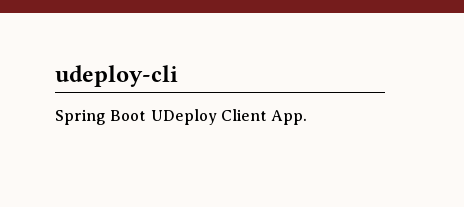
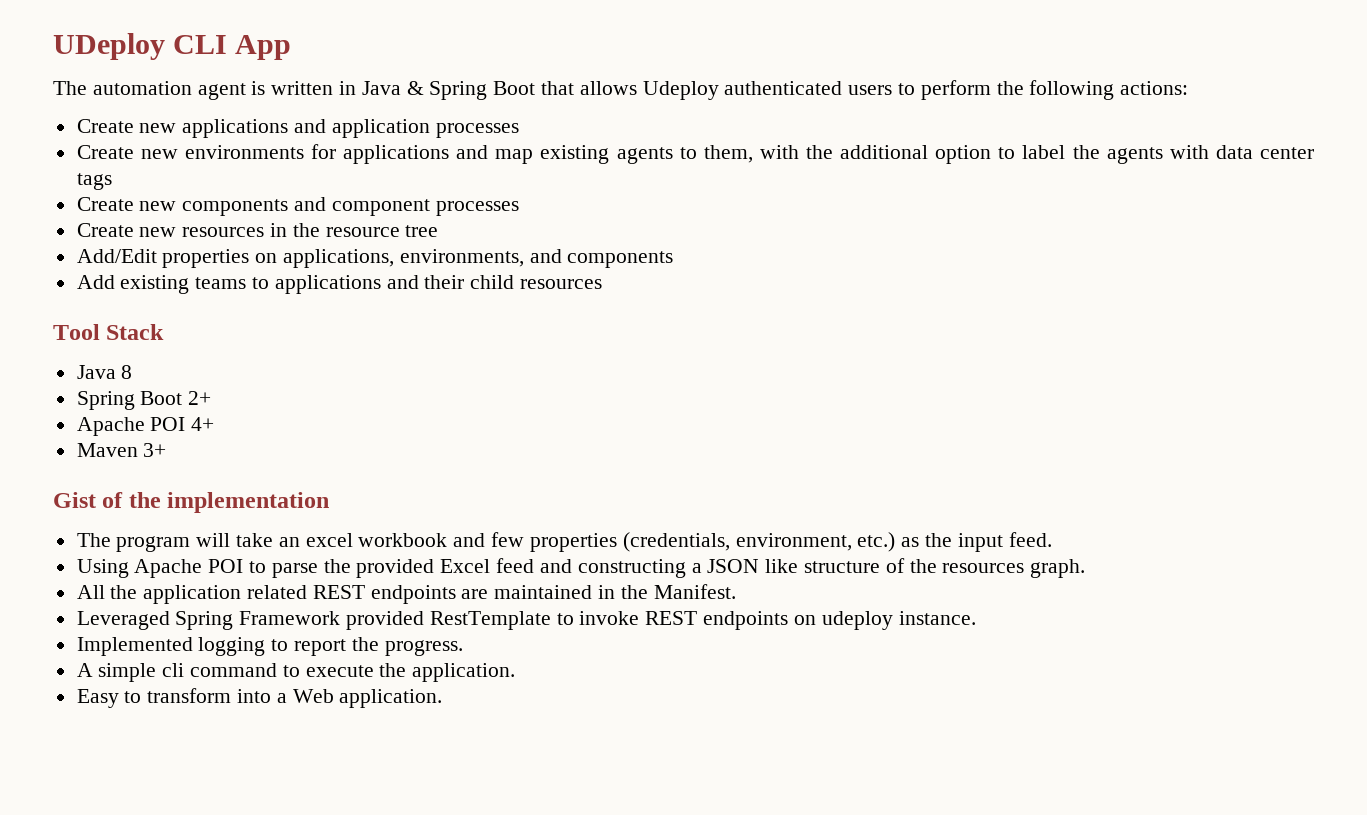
[55,65,178,87] [55,109,308,125] udeploy-cli // Spring Boot UDeploy Client App. -> [53,33,292,60] [53,80,1189,100] [76,119,519,138] [76,144,1314,164] [76,173,112,190] [76,197,519,216] [76,223,439,237] [76,249,674,268] [76,275,603,294] [53,324,165,340] [76,365,133,379] [76,391,212,410] [76,417,215,436] [76,443,167,457] [53,492,330,513] [76,532,1052,552] [76,558,1086,578] [76,584,736,604] [76,611,976,630] [76,637,463,656] [76,663,516,682] [76,688,443,708] UDeploy CLI App // The automation agent is written in Java & Spring Boot that allows Udeploy authenticated users to perform the following actions: // Create new applications and application processes // Create new environments for applications and map existing agents to them, with the additional option to label the agents with data center tags // Create new components and component processes // Create new resources in the resource tree // Add/Edit properties on applications, environments, and components // Add existing teams to applications and their child resources // Tool Stack // Java 8 // Spring Boot 2+ // Apache POI 4+ // Maven 3+ // Gist of the implementation // The program will take an excel workbook and few properties (credentials, environment, etc.) as the input feed. // Using Apache POI to parse the provided Excel feed and constructing a JSON like structure of the resources graph. // All the application related REST endpoints are maintained in the Manifest. // Leveraged Spring Framework provided RestTemplate to invoke REST endpoints on udeploy instance. // Implemented logging to report the progress. // A simple cli command to execute the application. // Easy to transform into a Web application.

